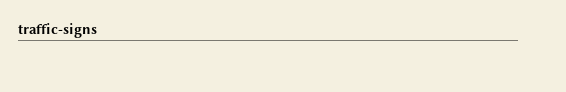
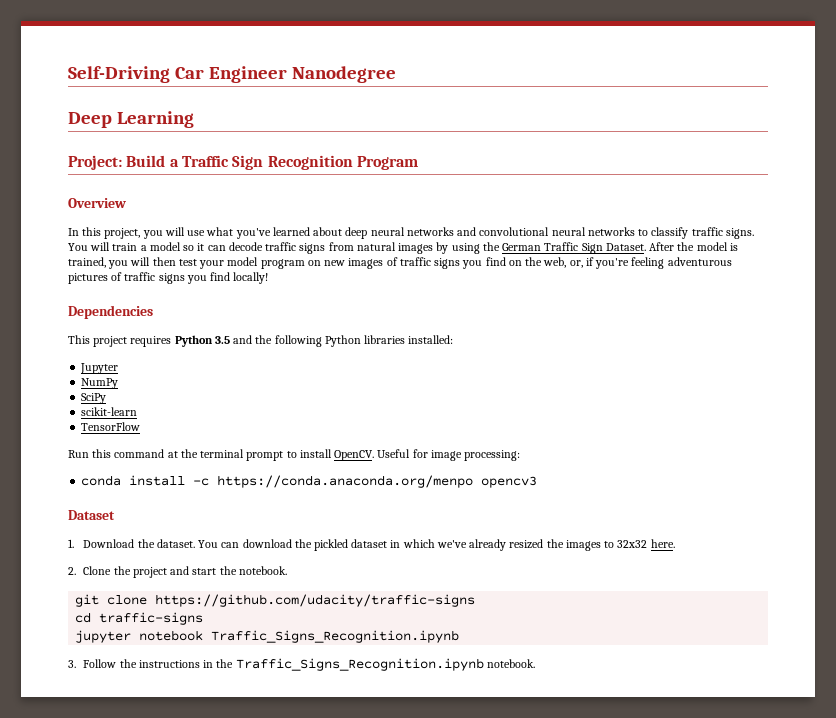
[18,23,97,38] traffic-signs -> [68,66,396,83] [68,111,194,128] [68,155,418,170] [68,198,126,208] [68,227,754,239] [68,242,738,254] [68,257,732,269] [68,272,269,284] [68,305,153,319] [68,335,454,347] [80,363,119,374] [81,378,119,389] [81,393,107,404] [81,407,138,416] [81,422,141,431] [68,449,521,461] [81,475,538,488] [68,510,115,520] [68,539,675,551] [68,566,287,578] [75,594,476,607] [75,612,204,625] [75,630,460,643] [68,658,535,671] Self-Driving Car Engineer Nanodegree // Deep Learning // Project: Build a Traffic Sign Recognition Program // Overview // In this project, you will use what you've learned about deep neural networks and convolutional neural networks to classify traffic signs. You will train a model so it can decode traffic signs from natural images by using the German Traffic Sign Dataset. After the model is trained, you will then test your model program on new images of traffic signs you find on the web, or, if you're feeling adventurous pictures of traffic signs you find locally! // Dependencies // This project requires Python 3.5 and the following Python libraries installed: // Jupyter // NumPy // SciPy // scikit-learn // TensorFlow // Run this command at the terminal prompt to install OpenCV. Useful for image processing: // conda install -c https://conda.anaconda.org/menpo opencv3 // Dataset // 1. Download the dataset. You can download the pickled dataset in which we've already resized the images to 32x32 here. // 2. Clone the project and start the notebook. // git clone https://github.com/udacity/traffic-signs // cd traffic-signs // jupyter notebook Traffic_Signs_Recognition.ipynb // 3. Follow the instructions in the Traffic_Signs_Recognition.ipynb notebook.

